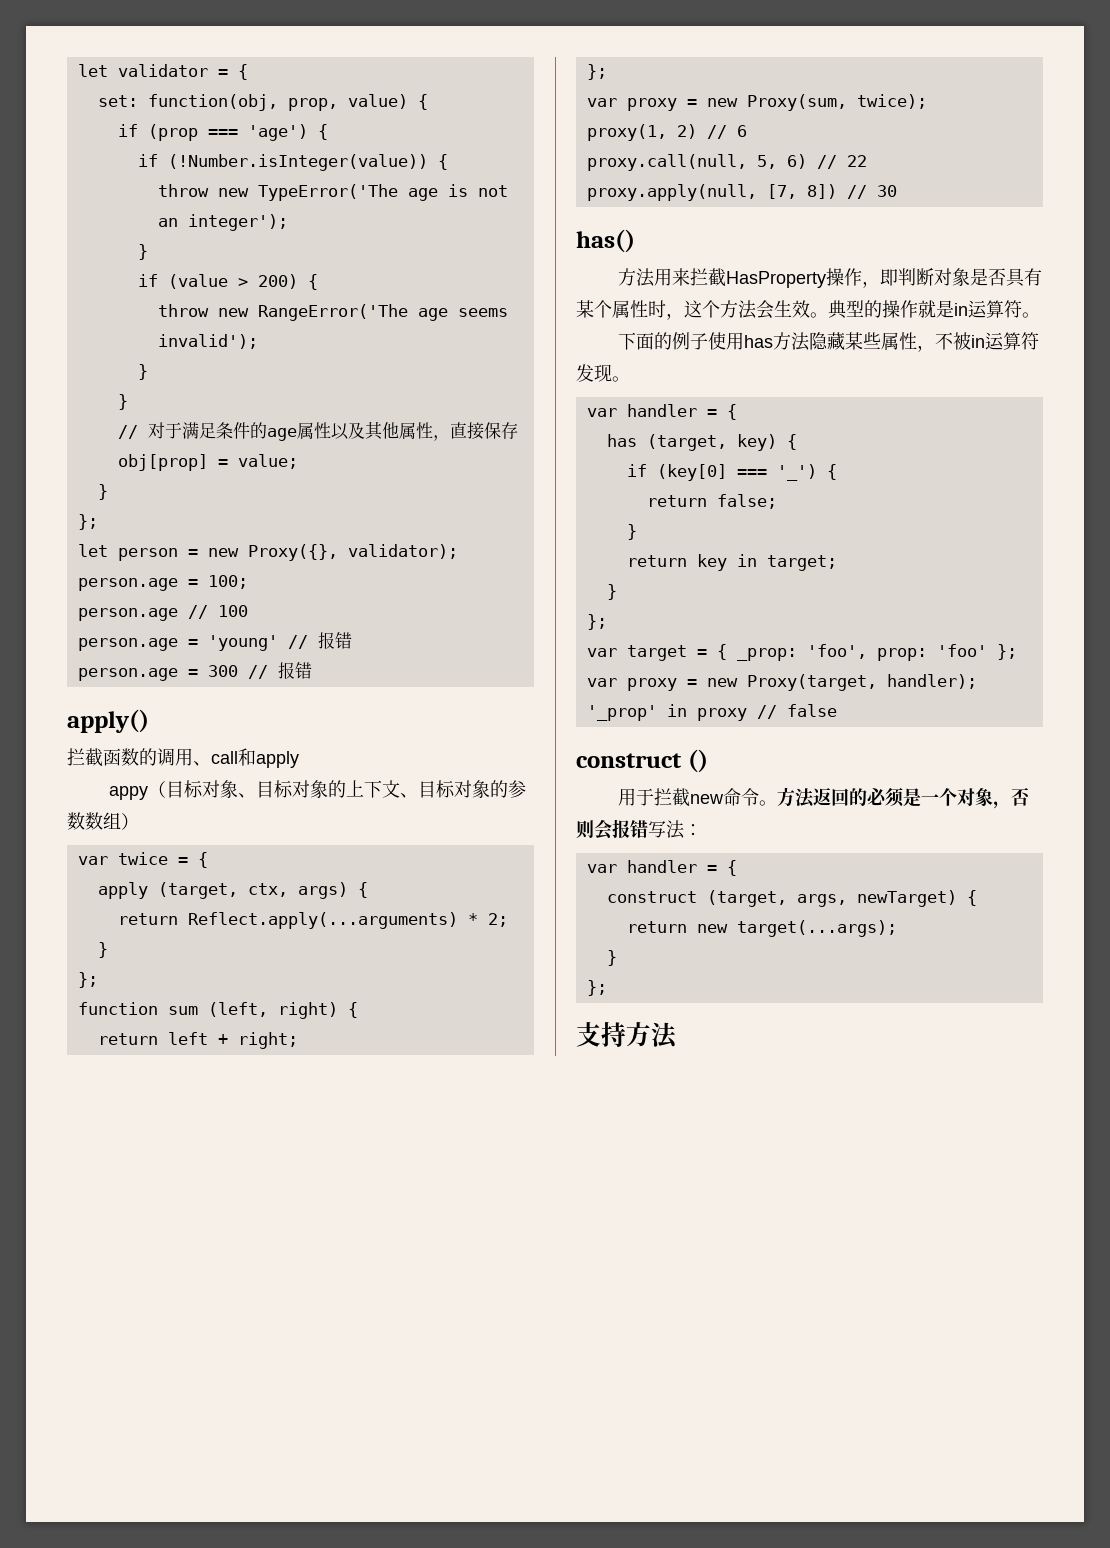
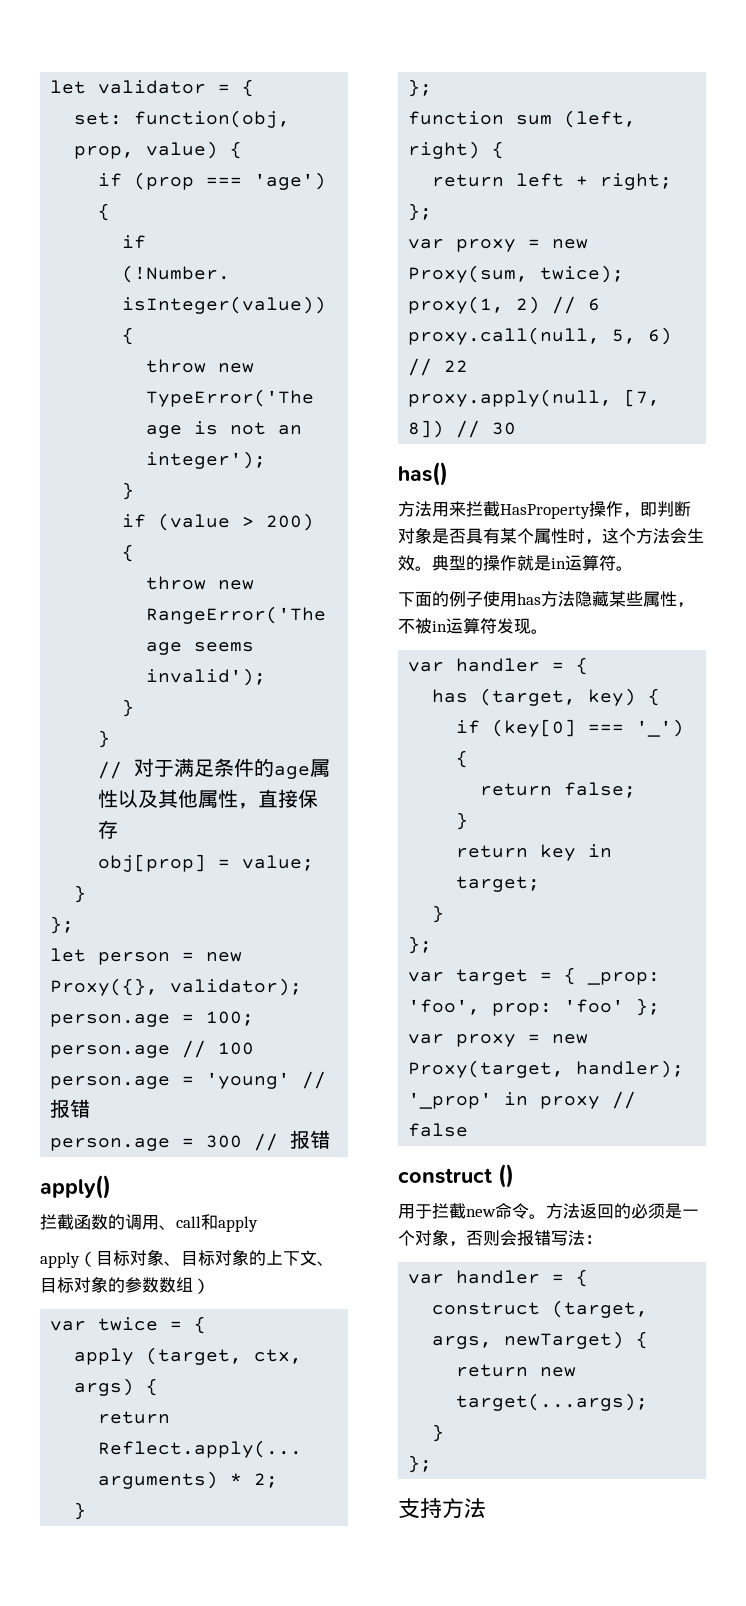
[109,786,149,800] appy -> [40,1252,80,1268] apply

